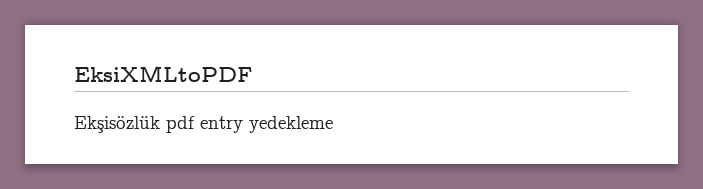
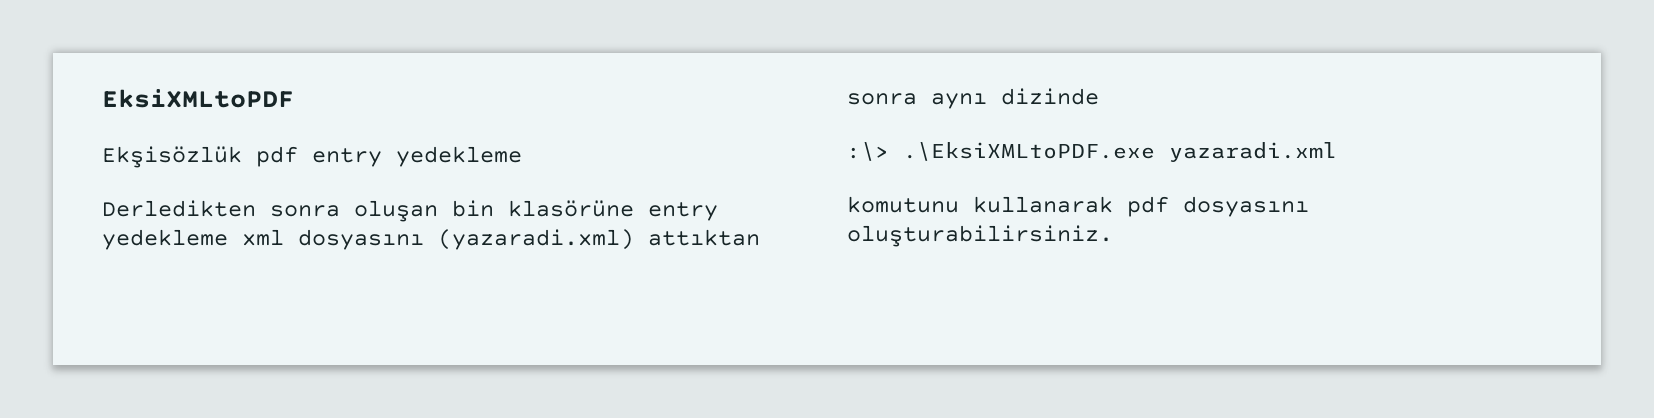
(333, 124) none -> [102,200,718,222] [102,229,760,250] [847,88,1099,109] [847,142,1337,162] [847,196,1309,217] [847,225,1113,247] // Derledikten sonra oluşan bin klasörüne entry yedekleme xml dosyasını (yazaradi.xml) attıktan sonra aynı dizinde // :\> .\EksiXMLtoPDF.exe yazaradi.xml // komutunu kullanarak pdf dosyasını oluşturabilirsiniz.

